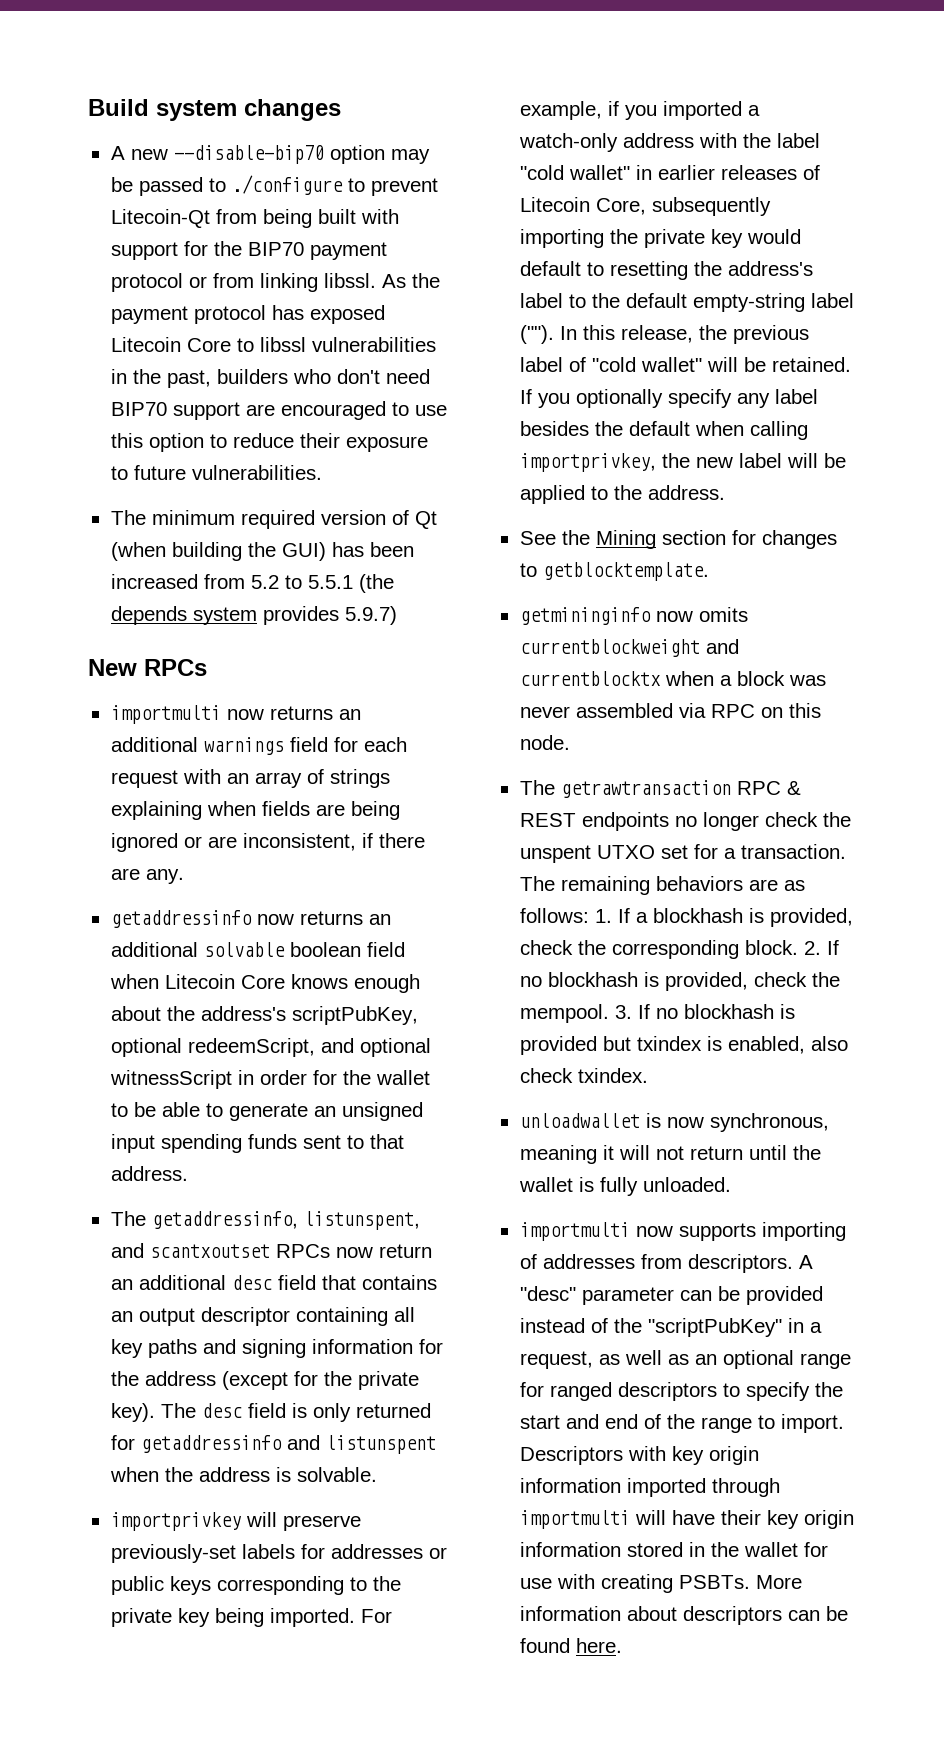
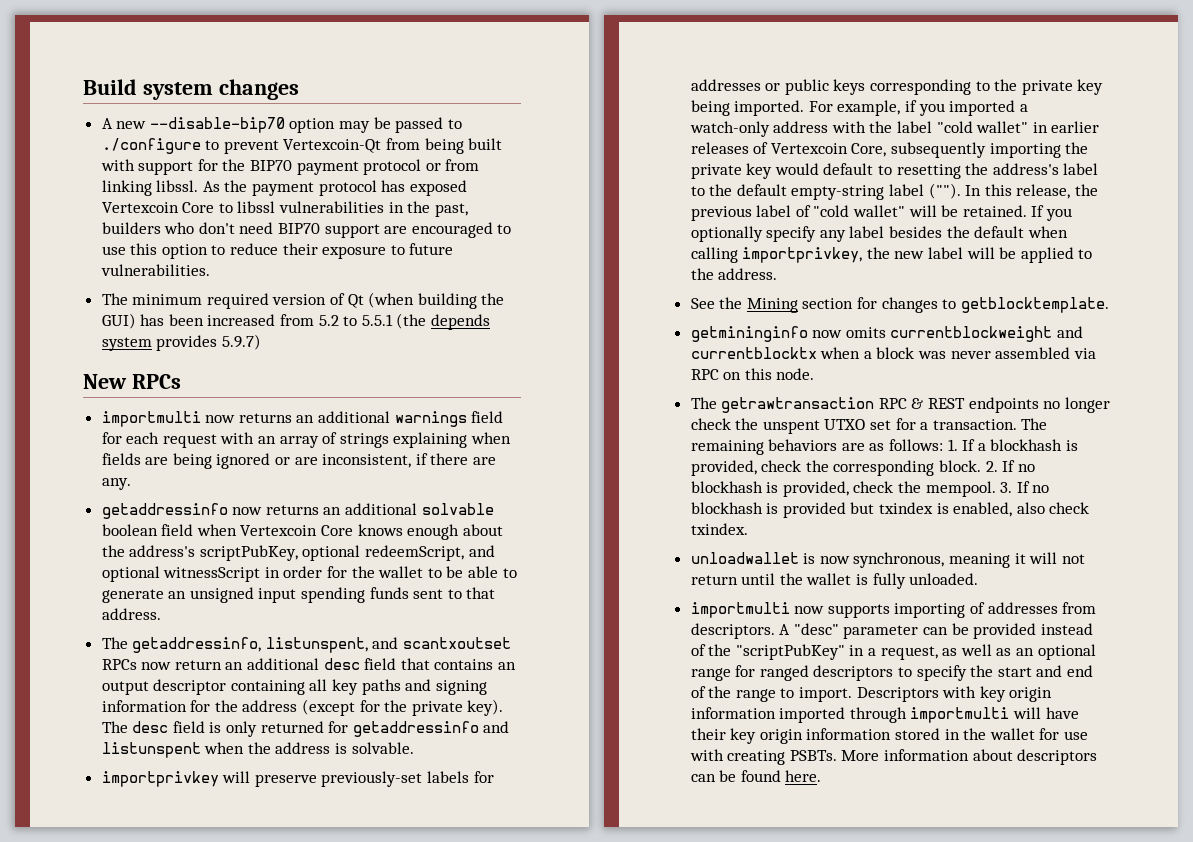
[110,209,210,228] Litecoin-Qt -> [283,139,382,153] Vertexcoin-Qt
[110,337,181,352] Litecoin -> [101,202,179,213] Vertexcoin
[164,974,235,989] Litecoin -> [240,525,318,536] Vertexcoin
[519,197,590,212] Litecoin -> [770,143,848,154] Vertexcoin

